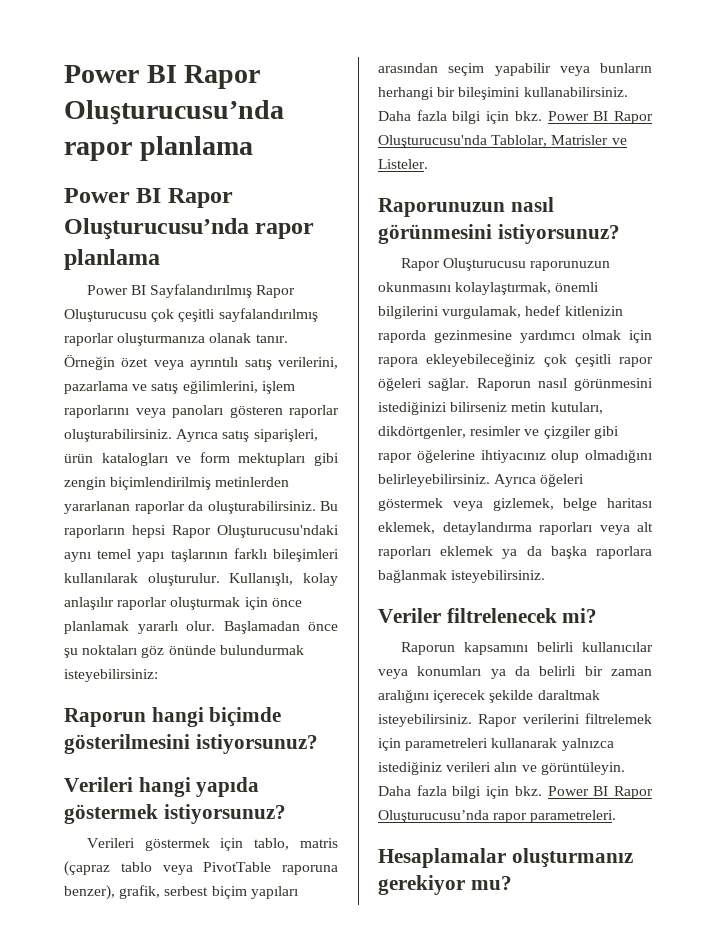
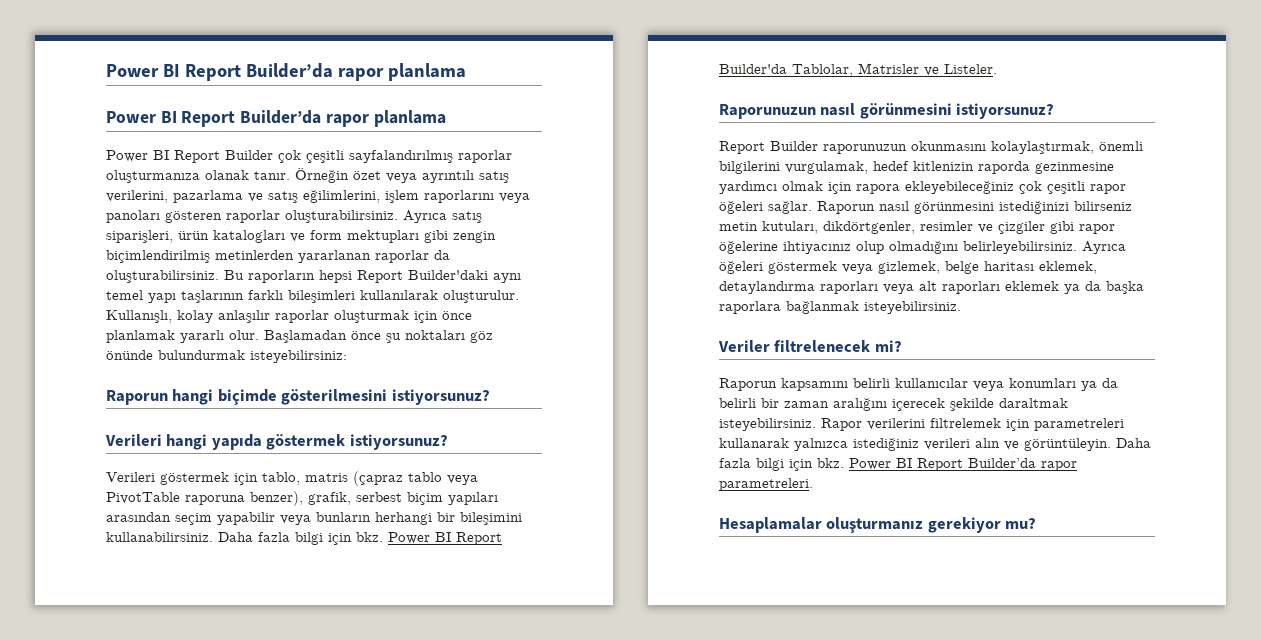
[64,65,261,89] [64,100,284,125] [64,136,253,161] [64,188,233,208] [64,218,315,240] [64,249,160,270] [86,284,296,298] [64,309,147,322] Power BI Rapor Oluşturucusu’nda rapor planlama // Power BI Rapor Oluşturucusu’nda rapor planlama // Power BI Sayfalandırılmış Rapor Oluşturucusu -> [106,63,466,81] [106,110,446,127] [106,150,273,163] Power BI Report Builder’da rapor planlama // Power BI Report Builder’da rapor planlama // Power BI Report Builder
[172,525,339,538] Rapor Oluşturucusu'ndaki -> [357,270,488,283] Report Builder'daki
[614,111,653,124] [378,135,487,148] Rapor Oluşturucusu'nda -> [456,532,502,545] [719,64,787,74] Report Builder'da
[400,258,526,271] Rapor Oluşturucusu -> [719,141,818,154] Report Builder
[614,786,653,799] [378,810,489,823] Rapor Oluşturucusu’nda -> [917,458,1036,471] Report Builder’da

